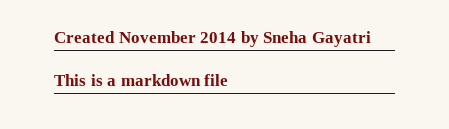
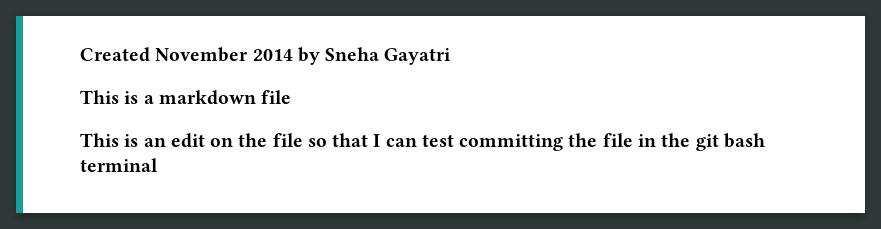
(229, 80) none -> [80,133,765,151] [80,158,158,172] // This is an edit on the file so that I can test committing the file in the git bash terminal

